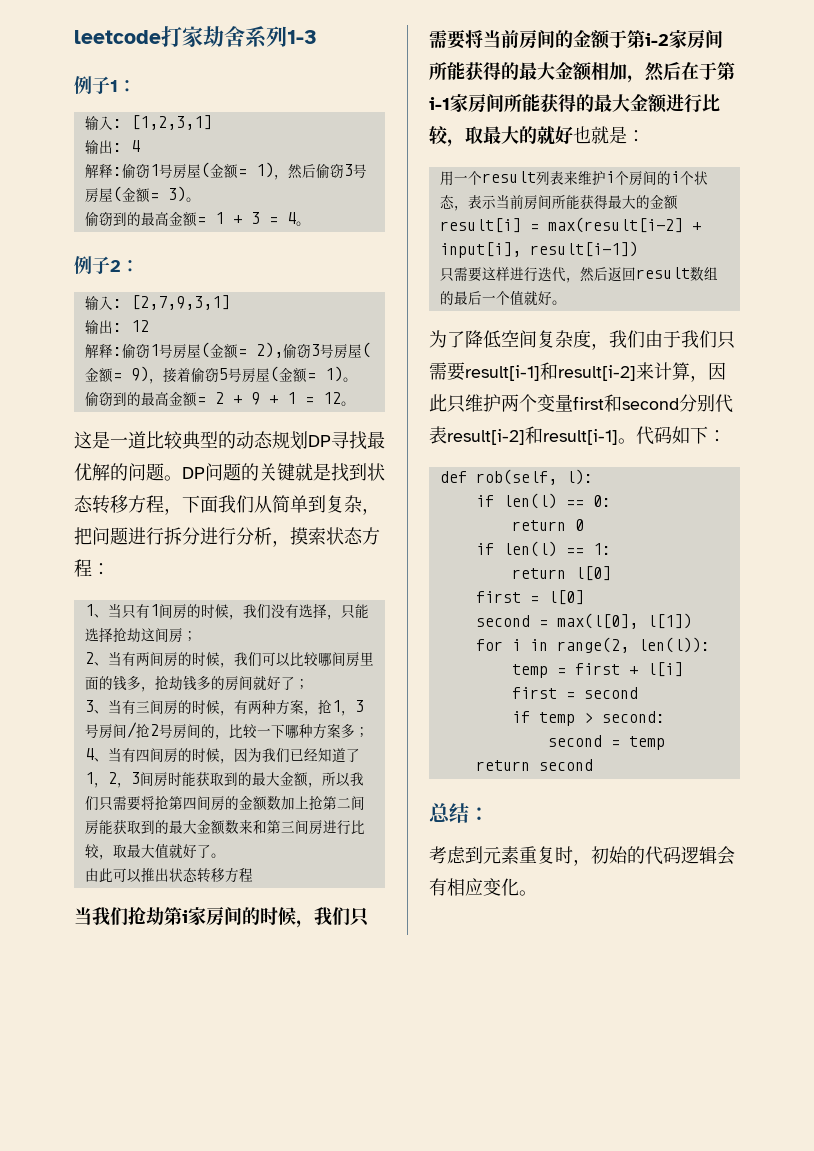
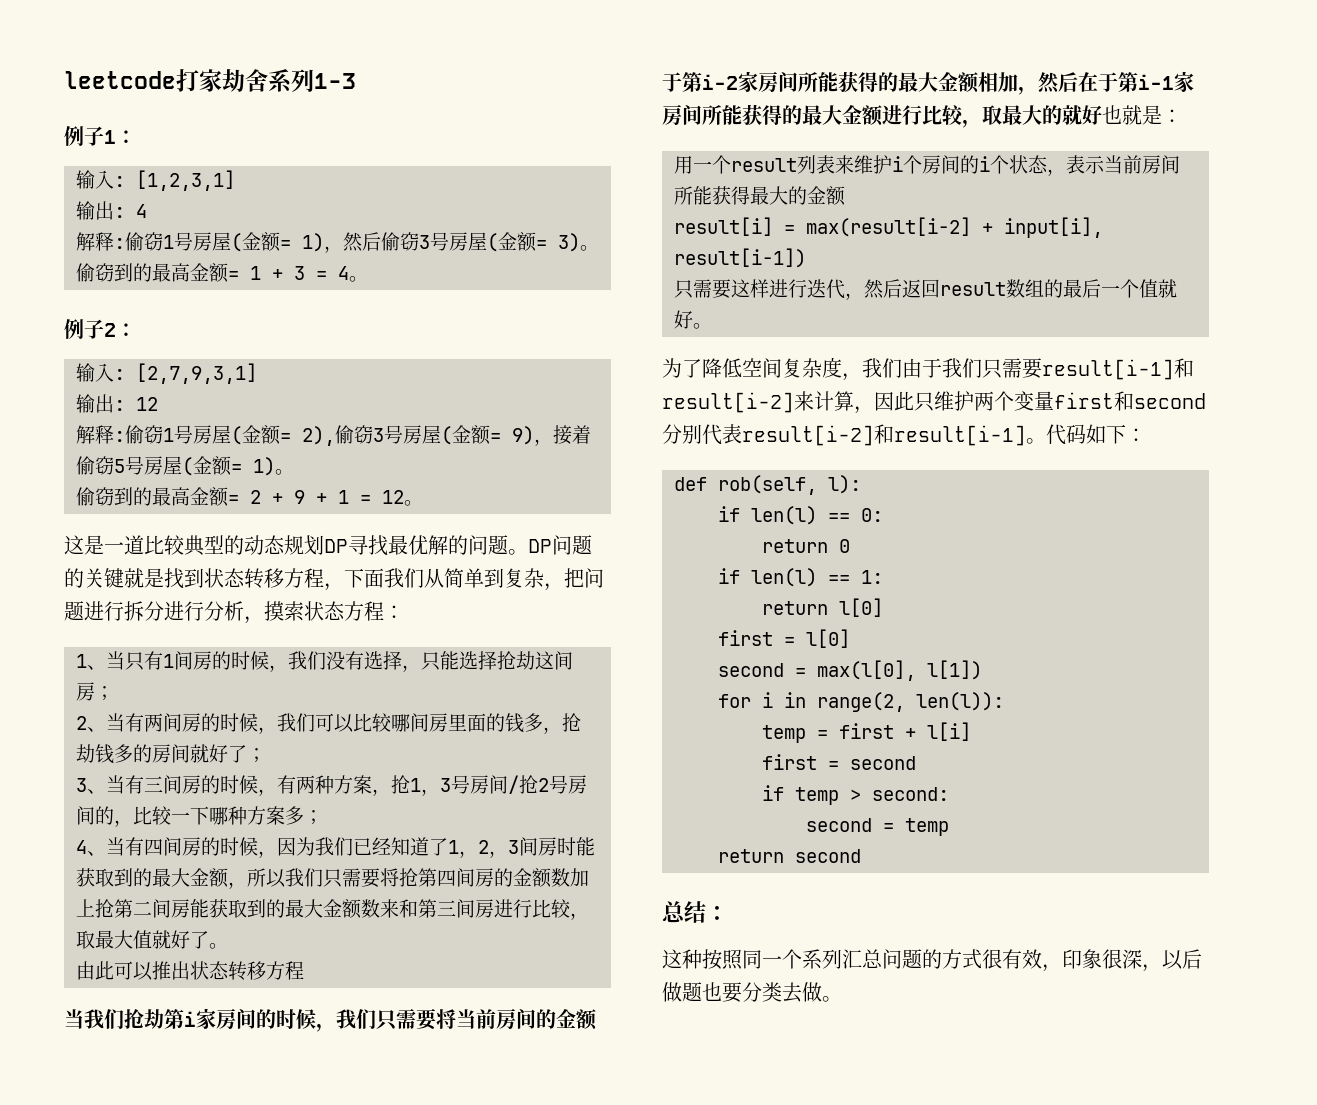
[429,846,735,866] [429,878,519,896] 考虑到元素重复时，初始的代码逻辑会有相应变化 -> [662,949,1202,972] [662,982,822,1003] 这种按照同一个系列汇总问题的方式很有效，印象很深，以后做题也要分类去做

